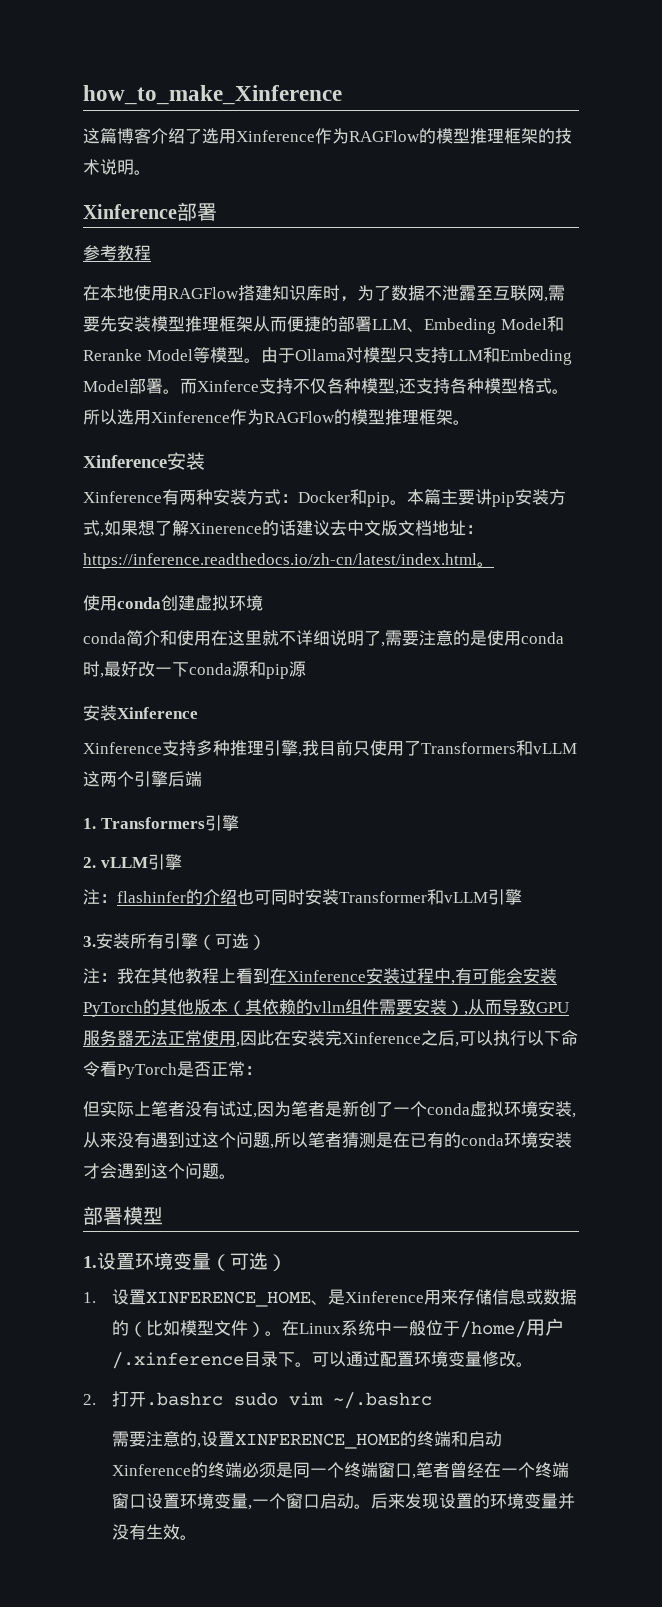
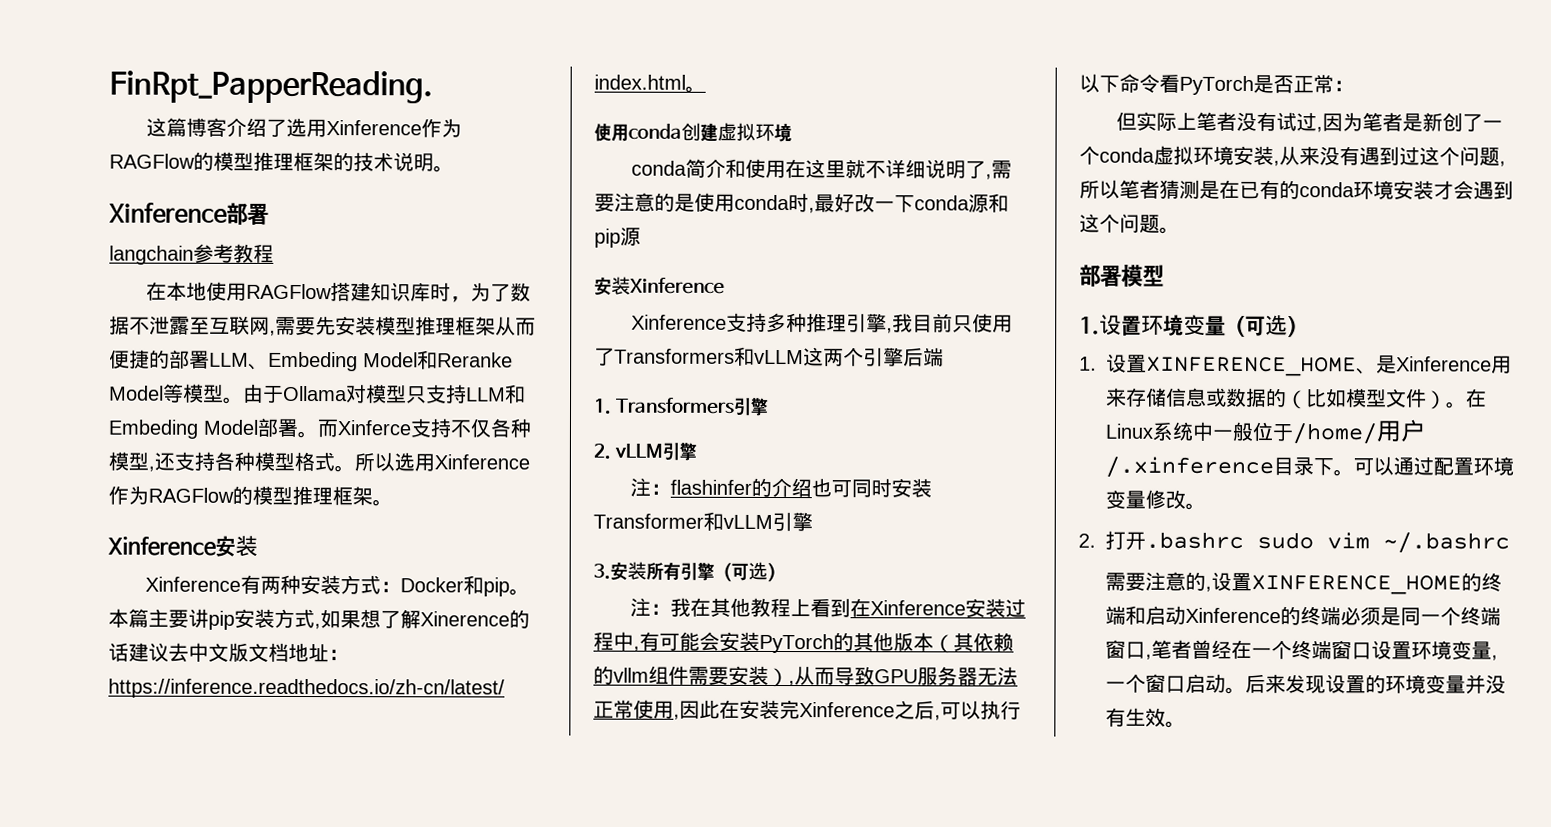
[83,85,342,105] how_to_make_Xinference -> [109,70,433,104] FinRpt_PapperReading.
(217, 212) none -> [109,245,194,265] langchain

